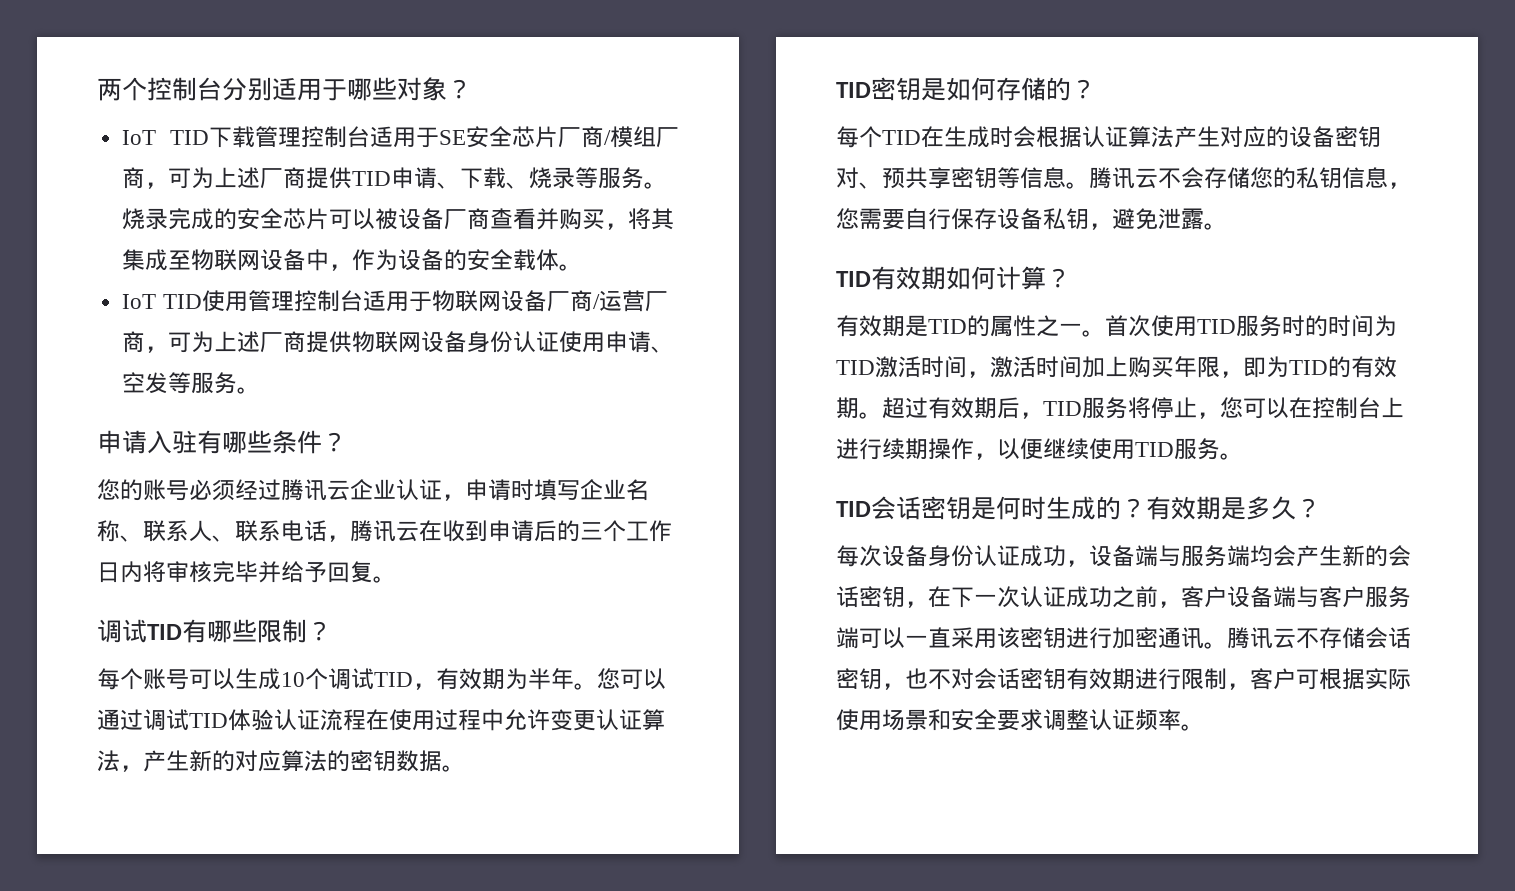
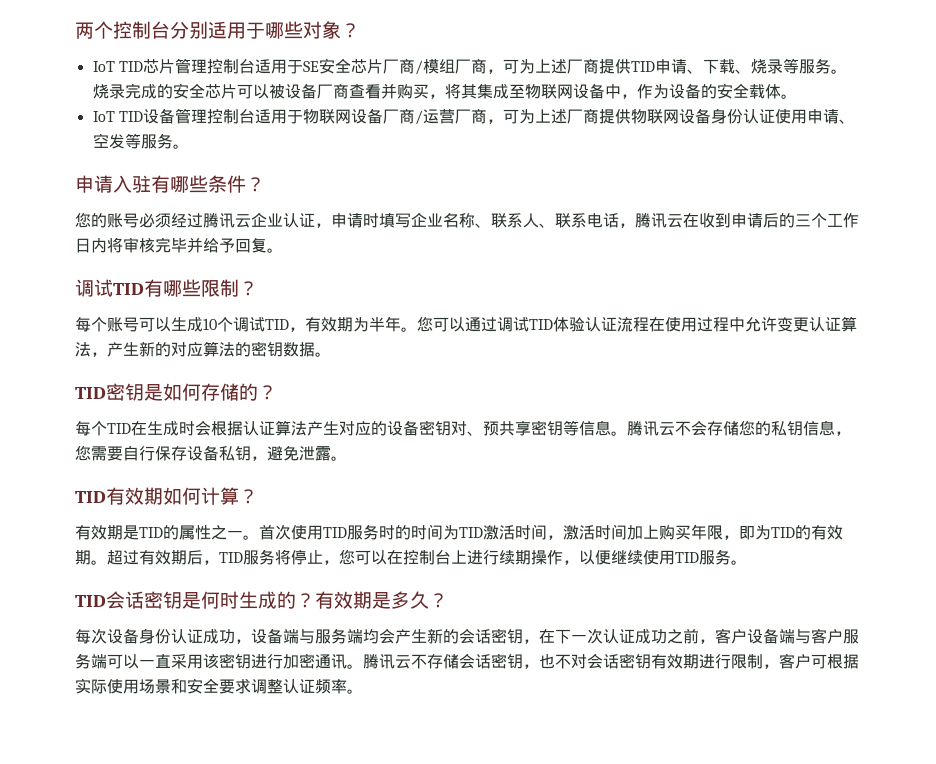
[209,126,255,148] 下载 -> [142,59,175,74] 芯片
[201,290,248,312] 使用 -> [142,108,175,124] 设备

